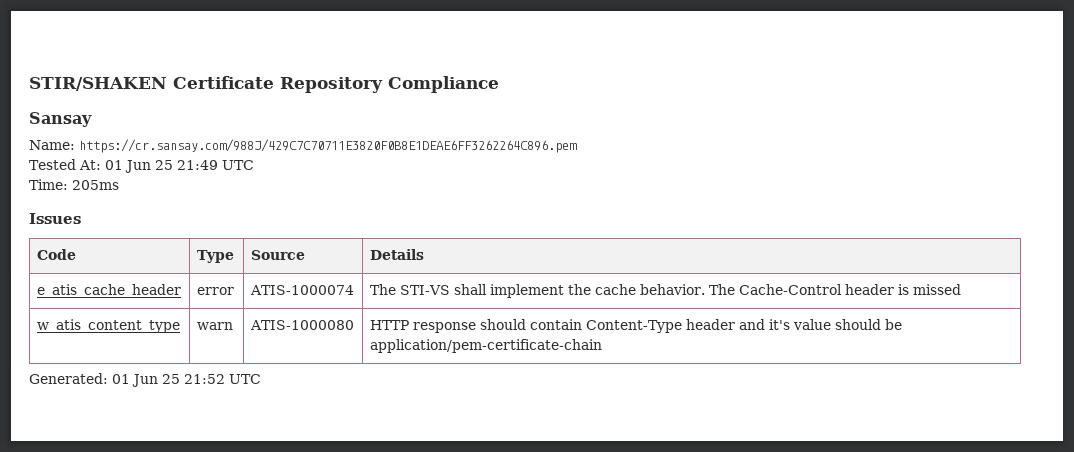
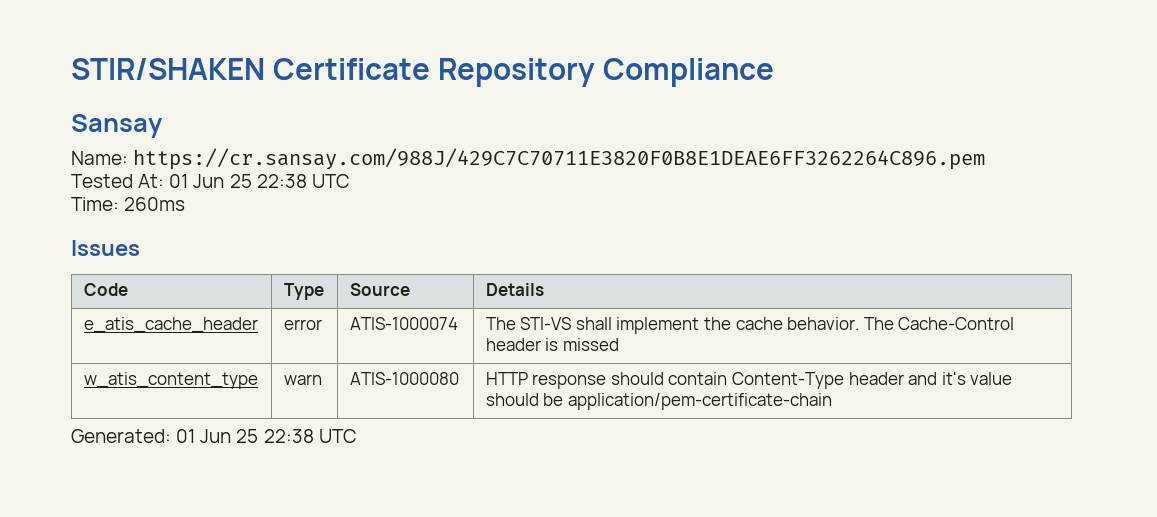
[176,160,218,170] 21:49 -> [256,174,307,188] 22:38
[72,180,119,190] 205ms -> [124,197,186,211] 260ms
[184,374,225,384] 21:52 -> [263,429,314,443] 22:38

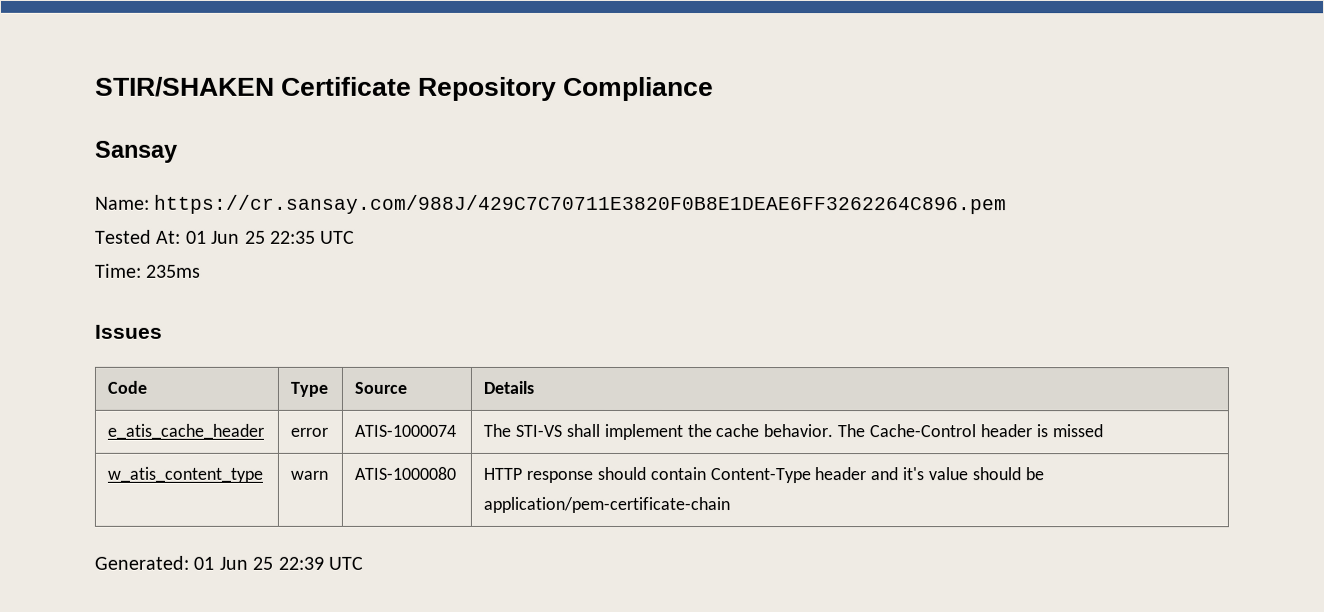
[256,174,307,188] 22:38 -> [270,230,316,244] 22:35
[124,197,186,211] 260ms -> [146,264,202,278] 235ms
[263,429,314,443] 22:38 -> [277,556,324,570] 22:39

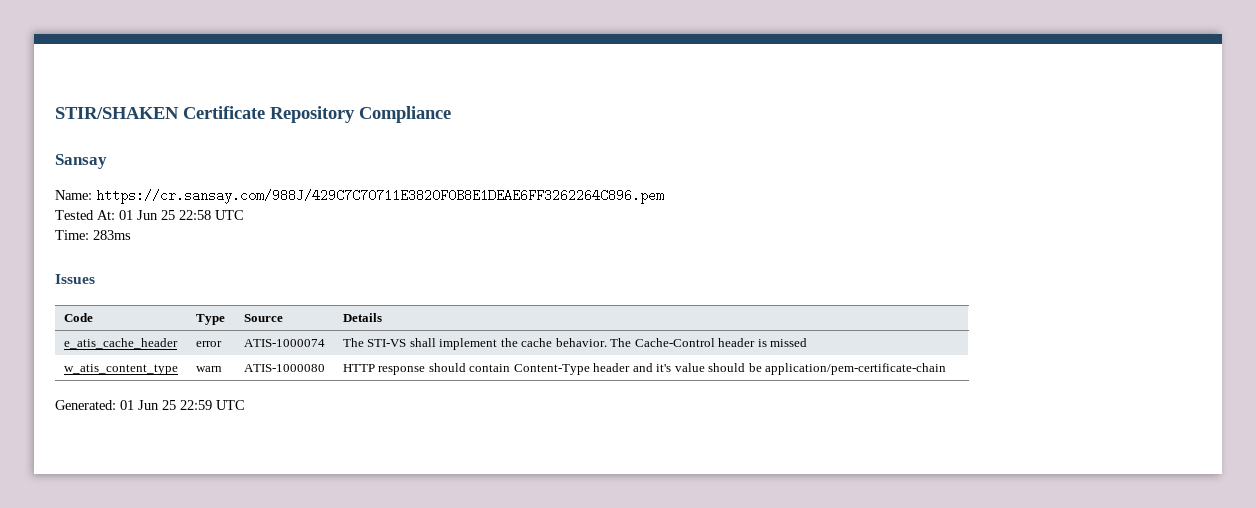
[270,230,316,244] 22:35 -> [179,210,211,220] 22:58
[146,264,202,278] 235ms -> [93,230,131,240] 283ms
[277,556,324,570] 22:39 -> [180,400,212,410] 22:59

